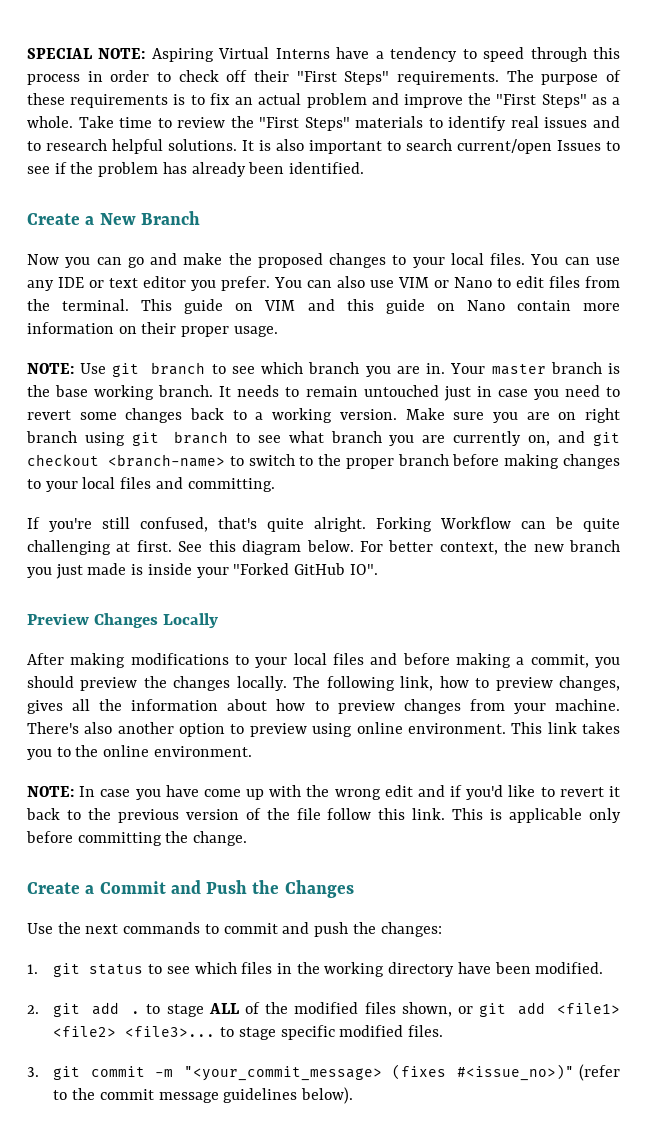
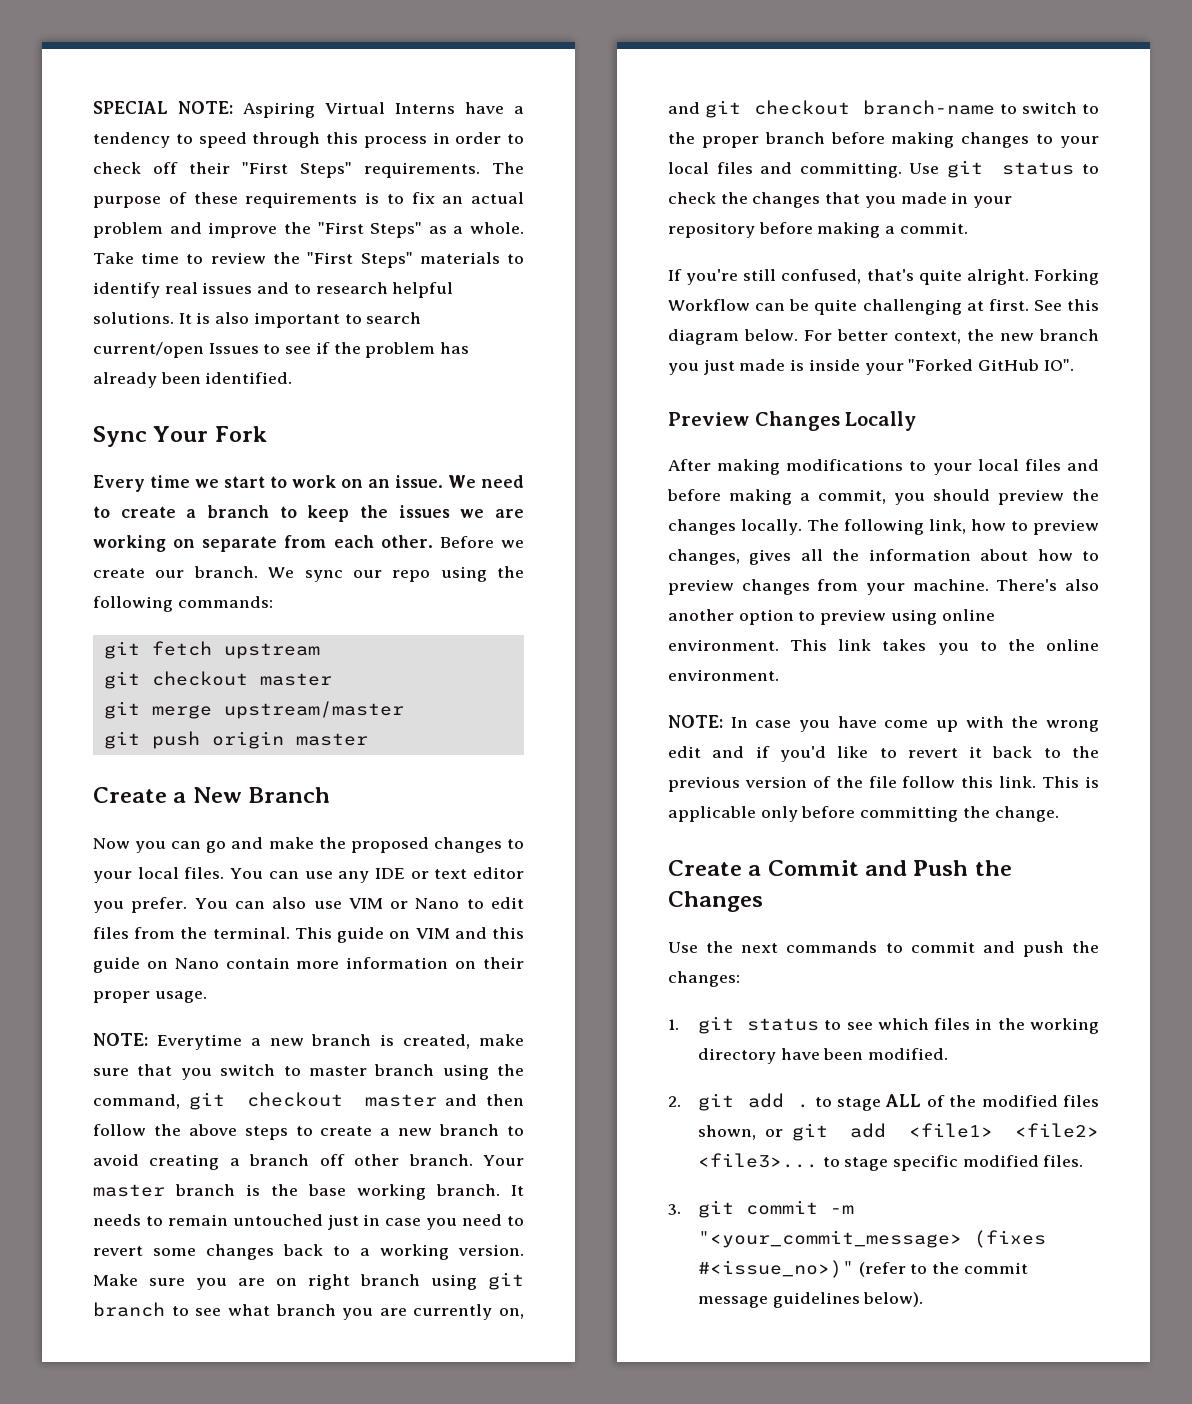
(365, 168) none -> [93,426,267,447] [93,475,524,492] [93,505,524,522] [93,535,524,552] [93,566,524,582] [93,596,273,612] [103,641,320,659] [103,671,332,689] [103,701,404,719] [103,731,368,749] // Sync Your Fork // Every time we start to work on an issue. We need to create a branch to keep the issues we are working on separate from each other. Before we create our branch. We sync our repo using the following commands: // git fetch upstream // git checkout master // git merge upstream/master // git push origin master
[80,362,446,377] Use git branch to see which branch you are in. -> [156,1034,524,1050] [93,1064,524,1080] [93,1092,524,1110] [93,1124,525,1140] [93,1154,473,1170] Everytime a new branch is created, make sure that you switch to master branch using the command, git checkout master and then follow the above steps to create a new branch to avoid creating a branch off other branch.
[108,454,226,467] <branch-name> -> [862,100,995,115] branch-name
(275, 485) none -> [909,160,1099,178] [668,192,1013,208] [668,222,968,238] Use git status to check the changes that you made in your repository before making a commit.

